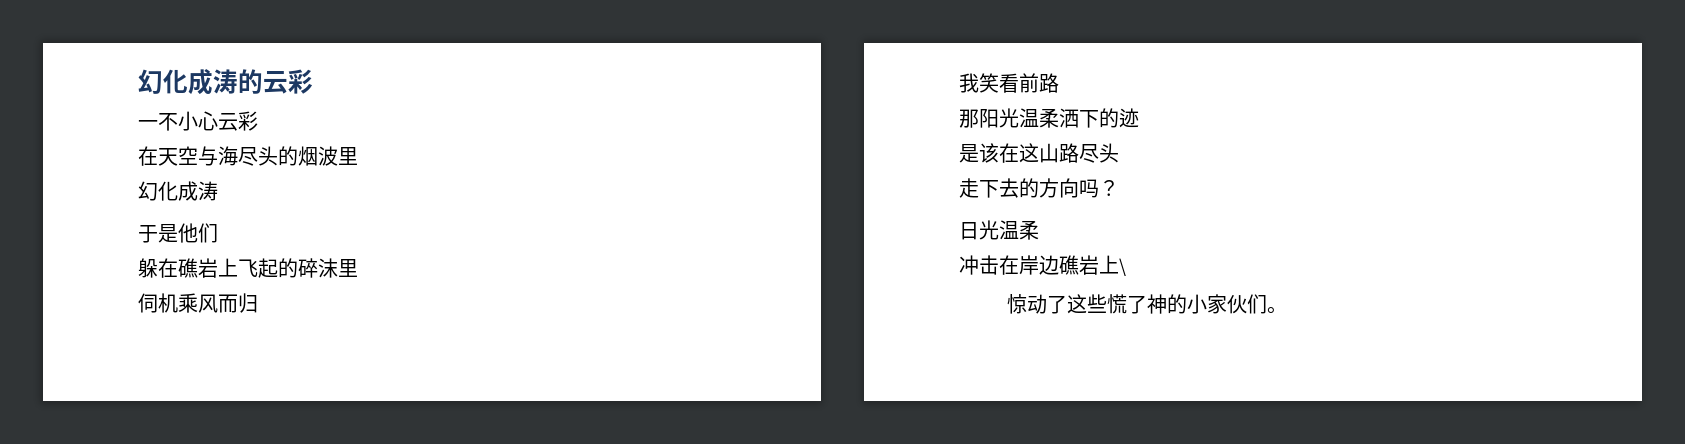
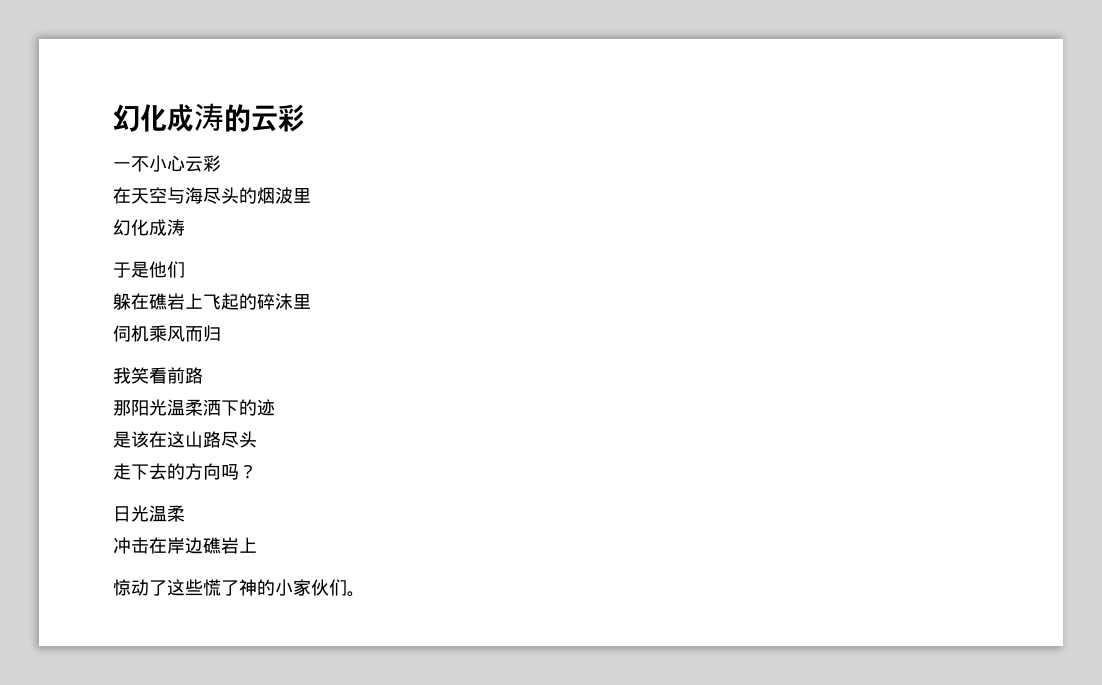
[1119,258,1126,276] \ -> (257, 545) none

